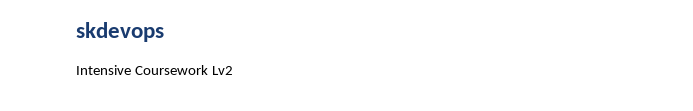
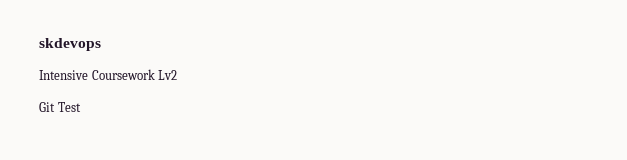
(233, 70) none -> [39,102,81,112] // Git Test

